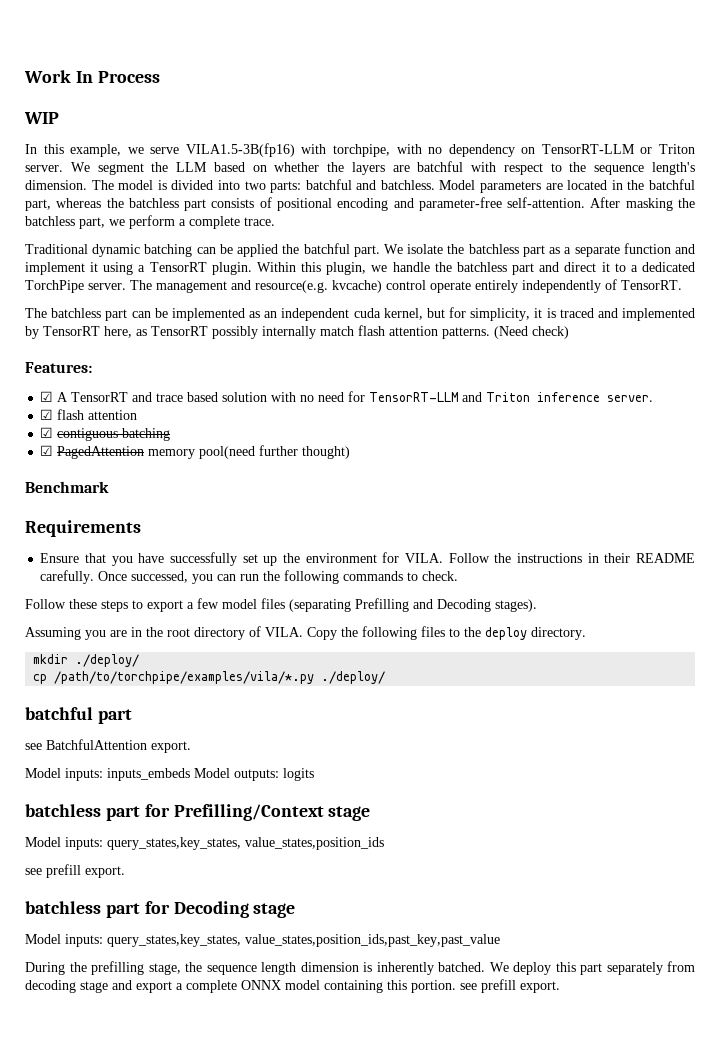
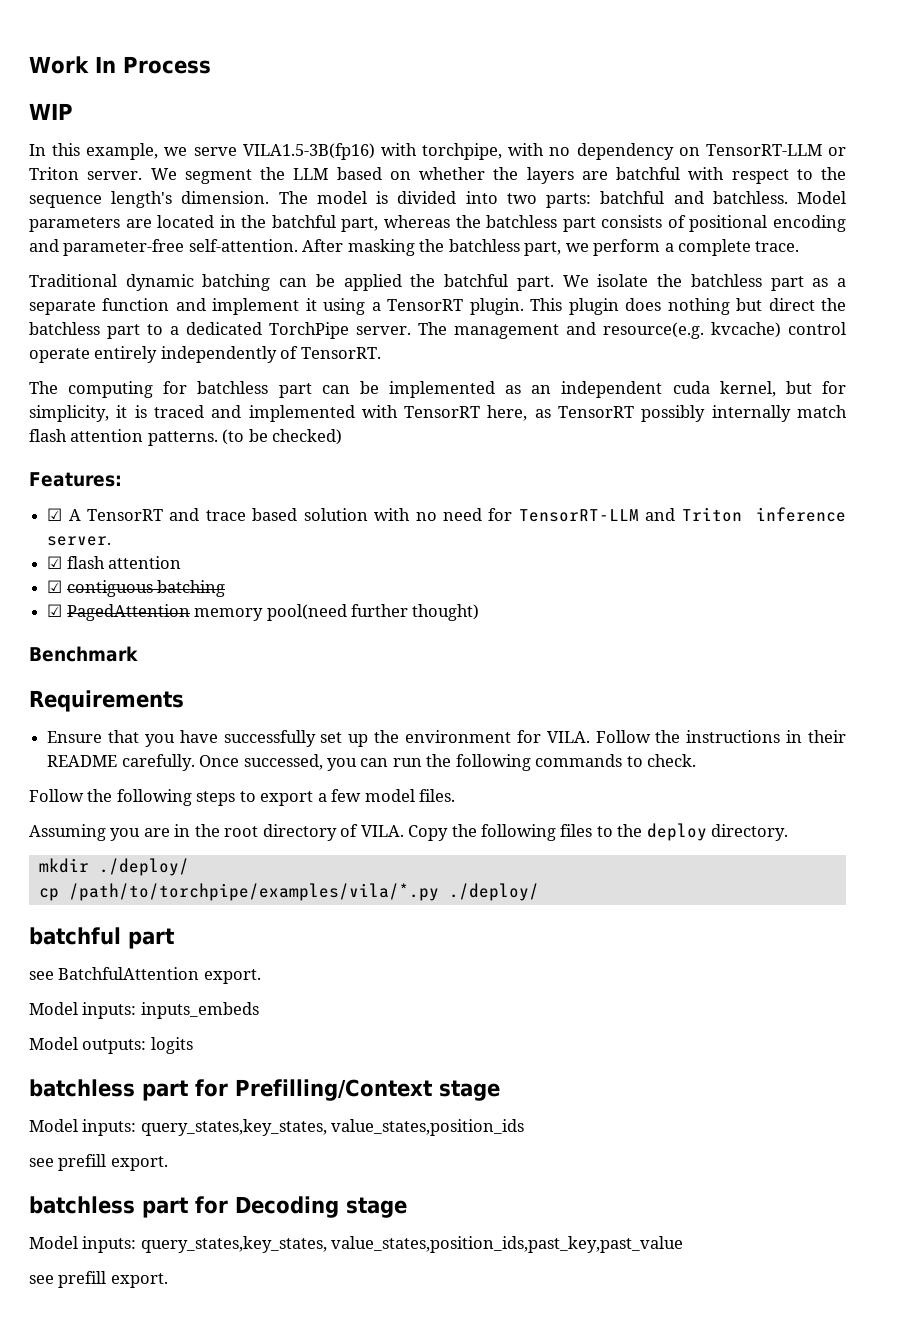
[256,262,610,275] Within this plugin, we handle the batchless part and direct it -> [530,298,847,315] [29,322,140,339] This plugin does nothing but direct the batchless part
(47, 313) none -> [68,381,188,398] computing for
[25,326,39,339] by -> [361,405,398,418] with
[494,326,569,339] (Need check) -> [222,429,343,445] (to be checked)
[69,599,97,609] these -> [87,789,192,806] the following
[261,598,537,612] files (separating Prefilling and Decoding stages). -> [419,789,456,802] files.
(190, 774) none -> (259, 1010) //
[25,961,695,975] [25,980,456,993] During the prefilling stage, the sequence length dimension is inherently batched. We deploy this part separately from decoding stage and export a complete ONNX model containing this portion. -> (684, 1244) none

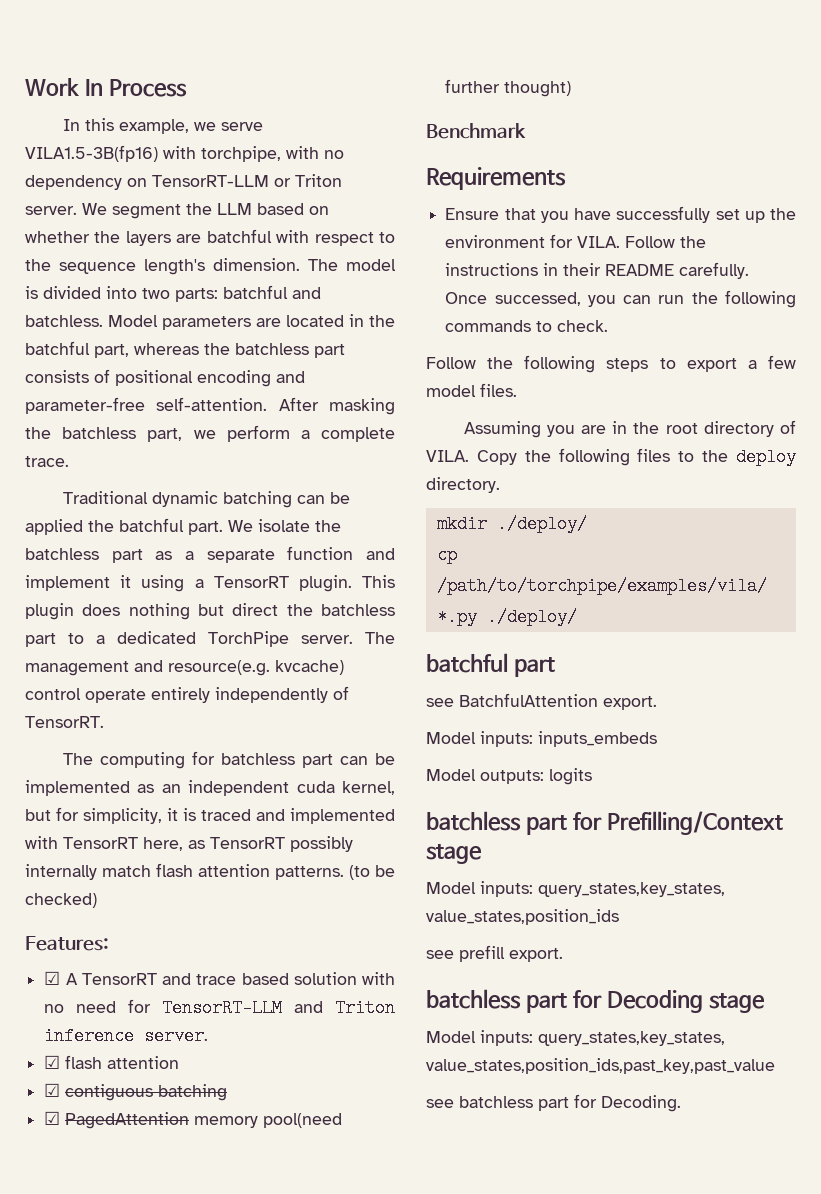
[29,103,73,120] // WIP -> (187, 88) none
[58,1271,168,1288] prefill export. -> [459,1094,681,1112] batchless part for Decoding.

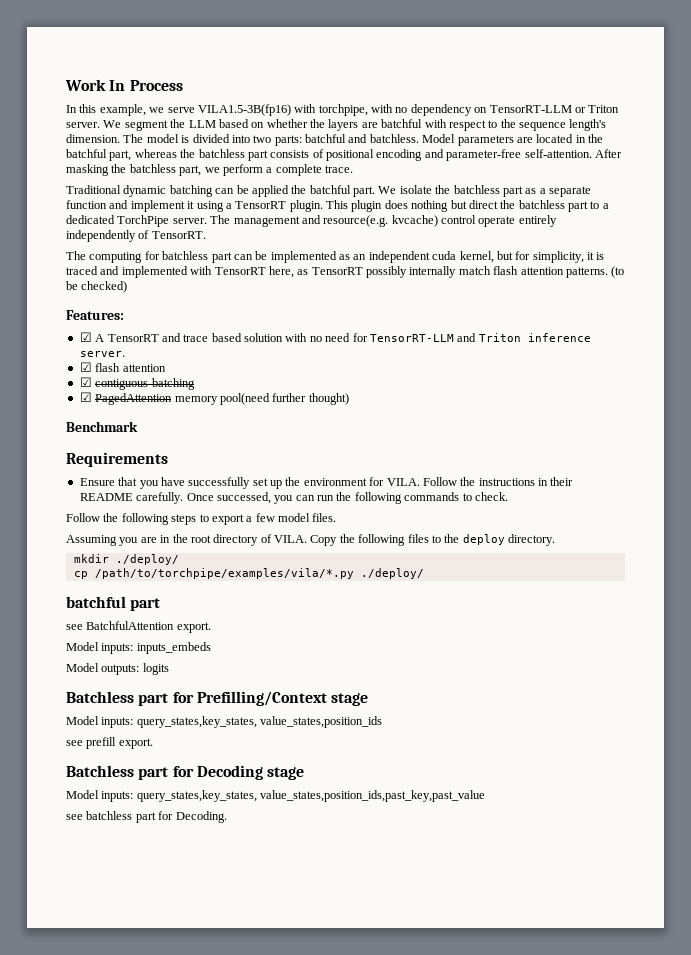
[426,811,521,831] batchless -> [66,691,134,703] Batchless
[426,989,521,1009] batchless -> [66,765,134,777] Batchless

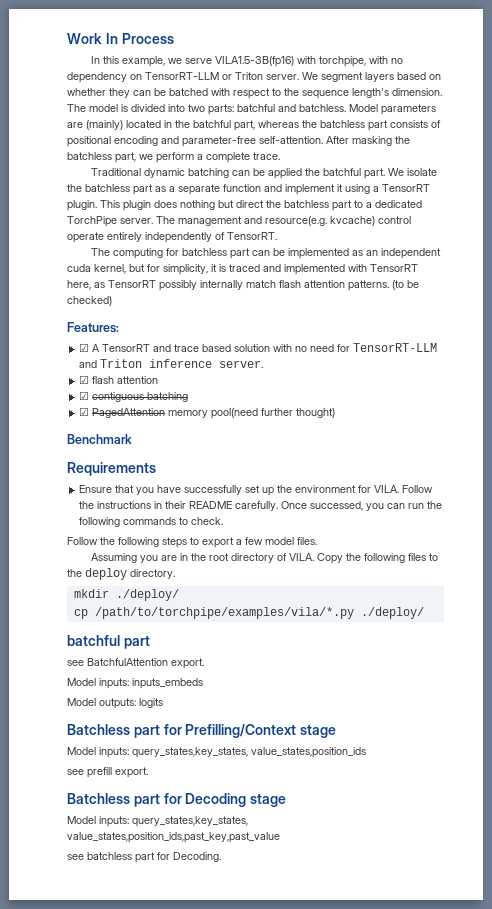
[170,119,216,128] the LLM -> [365,72,394,82] layers
[310,119,423,131] the layers are batchful -> [109,88,208,98] they can be batched
(533, 140) none -> [86,120,123,130] (mainly)

